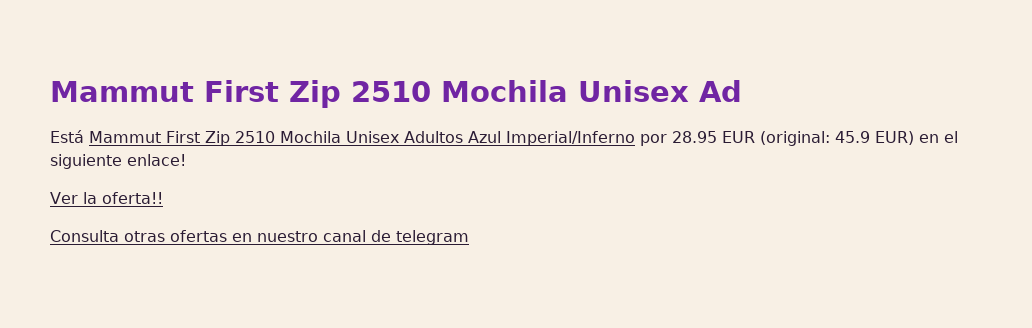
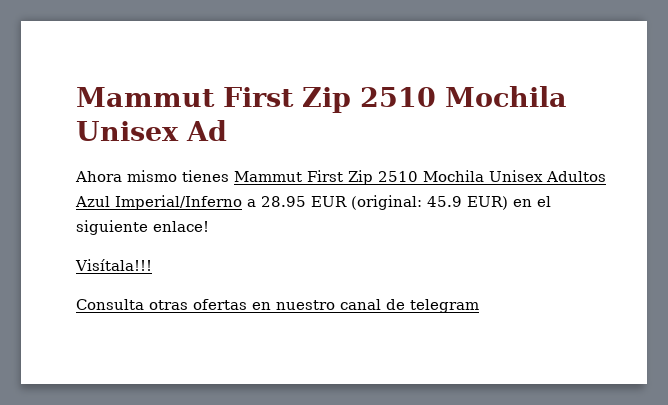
[50,130,84,143] Está -> [75,170,229,182] Ahora mismo tienes
[639,134,667,146] por -> [247,199,256,207] a
[50,192,163,204] Ver la oferta!! -> [75,259,152,271] Visítala!!!

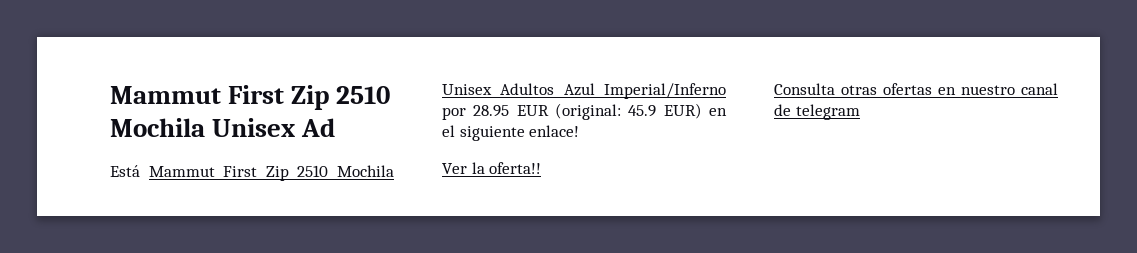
[75,170,229,182] Ahora mismo tienes -> [110,165,140,177] Está
[247,199,256,207] a -> [442,107,466,120] por
[75,259,152,271] Visítala!!! -> [442,162,542,174] Ver la oferta!!

